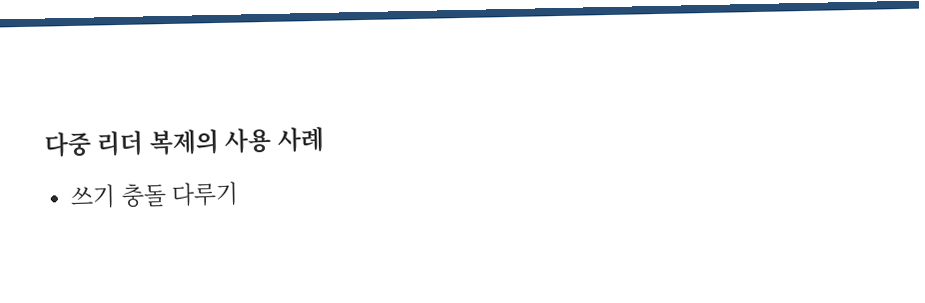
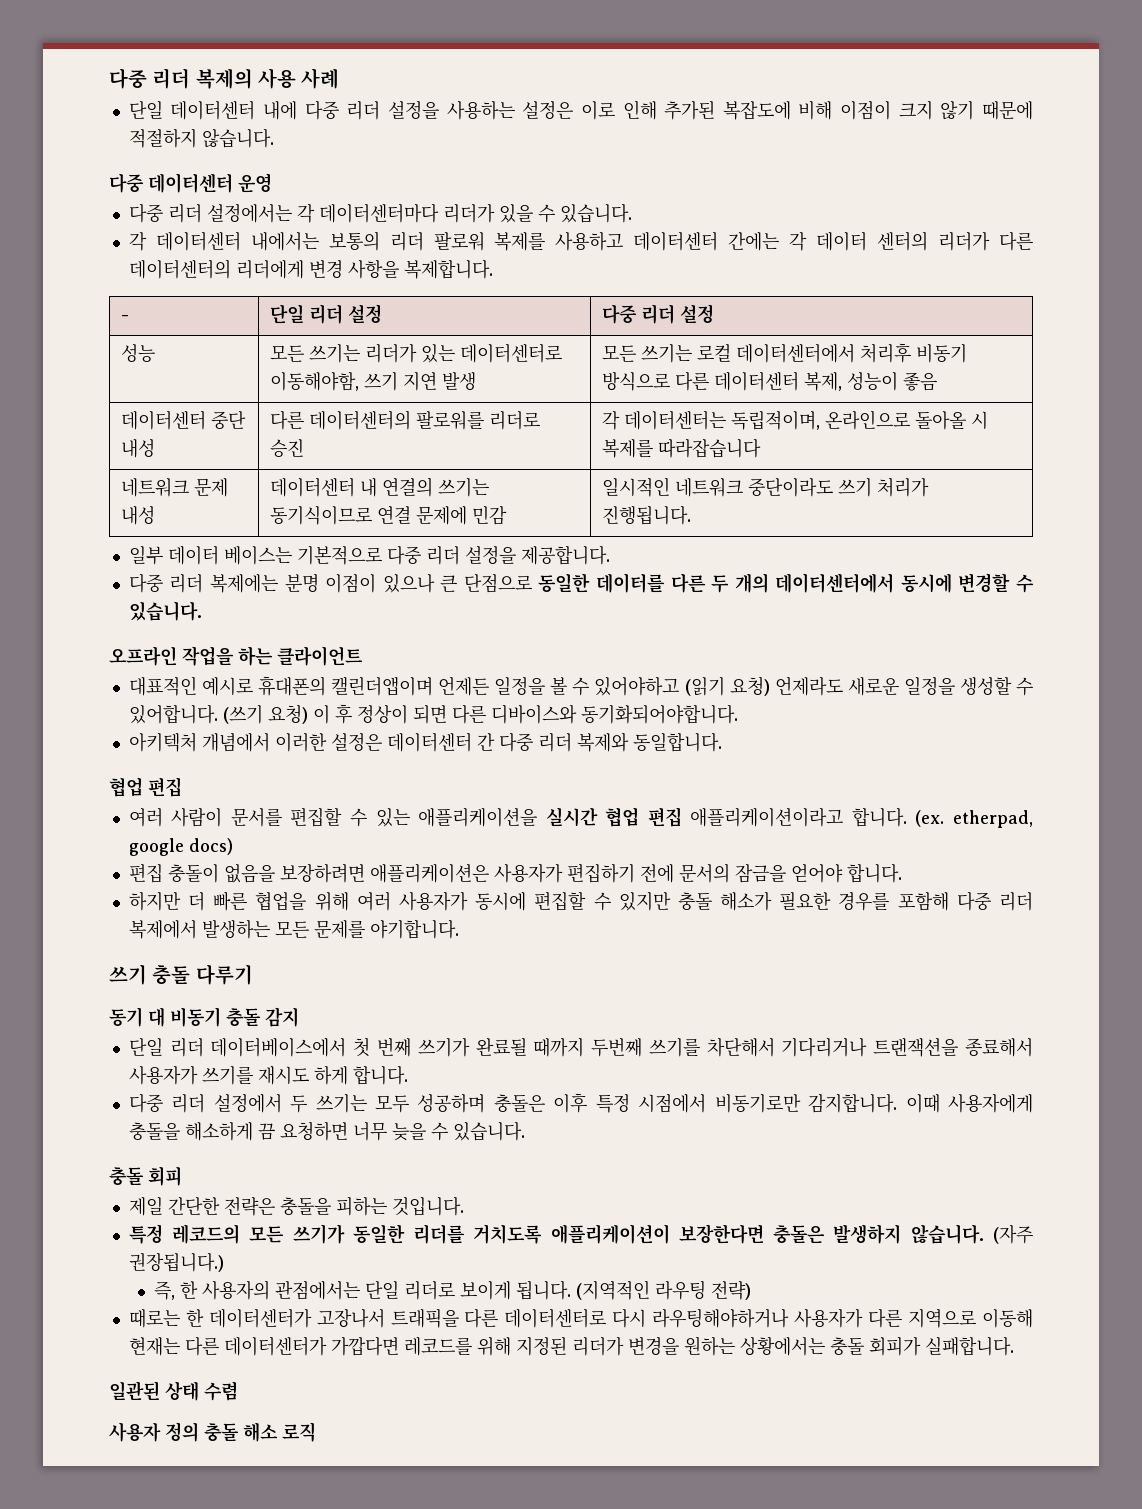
[70,181,239,210] 쓰기 충돌 다루기 -> [128,100,1034,120] [128,128,274,148] [109,173,272,193] [128,203,632,223] [128,231,1033,251] [128,259,493,279] [121,314,130,321] [270,304,383,324] [602,304,715,324] [121,344,156,362] [270,343,563,363] [270,371,477,391] [602,343,968,363] [602,371,938,391] [121,410,247,430] [121,439,156,458] [270,410,541,430] [270,439,305,457] [602,410,989,430] [602,438,762,458] [121,478,229,497] [121,506,156,525] [270,477,490,497] [270,506,508,525] [602,477,930,497] [602,505,692,525] [128,545,610,565] [128,573,1035,593] [128,601,202,621] [109,646,363,666] [128,676,1034,696] [128,704,738,724] [128,732,722,752] [109,777,182,797] [128,807,1033,828] [128,838,233,856] [128,863,902,883] [128,891,1034,911] [128,919,459,939] [109,964,253,985] [109,1007,299,1027] [128,1037,1033,1057] [128,1065,408,1085] [128,1093,1033,1113] [128,1121,525,1141] [109,1166,182,1186] [128,1196,464,1216] [128,1224,1033,1244] [128,1252,224,1272] [153,1280,751,1300] [128,1308,1034,1328] [128,1336,1014,1356] [109,1381,238,1401] [109,1422,316,1442] 단일 데이터센터 내에 다중 리더 설정을 사용하는 설정은 이로 인해 추가된 복잡도에 비해 이점이 크지 않기 때문에 적절하지 않습니다. // 다중 데이터센터 운영 // 다중 리더 설정에서는 각 데이터센터마다 리더가 있을 수 있습니다. // 각 데이터센터 내에서는 보통의 리더 팔로워 복제를 사용하고 데이터센터 간에는 각 데이터 센터의 리더가 다른 데이터센터의 리더에게 변경 사항을 복제합니다. // - | 단일 리더 설정 | 다중 리더 설정 // 성능 | 모든 쓰기는 리더가 있는 데이터센터로 이동해야함, 쓰기 지연 발생 | 모든 쓰기는 로컬 데이터센터에서 처리후 비동기 방식으로 다른 데이터센터 복제, 성능이 좋음 // 데이터센터 중단 내성 | 다른 데이터센터의 팔로워를 리더로 승진 | 각 데이터센터는 독립적이며, 온라인으로 돌아올 시 복제를 따라잡습니다 // 네트워크 문제 내성 | 데이터센터 내 연결의 쓰기는 동기식이므로 연결 문제에 민감 | 일시적인 네트워크 중단이라도 쓰기 처리가 진행됩니다. // 일부 데이터 베이스는 기본적으로 다중 리더 설정을 제공합니다. // 다중 리더 복제에는 분명 이점이 있으나 큰 단점으로 동일한 데이터를 다른 두 개의 데이터센터에서 동시에 변경할 수 있습니다. // 오프라인 작업을 하는 클라이언트 // 대표적인 예시로 휴대폰의 캘린더앱이며 언제든 일정을 볼 수 있어야하고 (읽기 요청) 언제라도 새로운 일정을 생성할 수 있어합니다. (쓰기 요청) 이 후 정상이 되면 다른 디바이스와 동기화되어야합니다. // 아키텍처 개념에서 이러한 설정은 데이터센터 간 다중 리더 복제와 동일합니다. // 협업 편집 // 여러 사람이 문서를 편집할 수 있는 애플리케이션을 실시간 협업 편집 애플리케이션이라고 합니다. (ex. etherpad, google docs) // 편집 충돌이 없음을 보장하려면 애플리케이션은 사용자가 편집하기 전에 문서의 잠금을 얻어야 합니다. // 하지만 더 빠른 협업을 위해 여러 사용자가 동시에 편집할 수 있지만 충돌 해소가 필요한 경우를 포함해 다중 리더 복제에서 발생하는 모든 문제를 야기합니다. // 쓰기 충돌 다루기 // 동기 대 비동기 충돌 감지 // 단일 리더 데이터베이스에서 첫 번째 쓰기가 완료될 때까지 두번째 쓰기를 차단해서 기다리거나 트랜잭션을 종료해서 사용자가 쓰기를 재시도 하게 합니다. // 다중 리더 설정에서 두 쓰기는 모두 성공하며 충돌은 이후 특정 시점에서 비동기로만 감지합니다. 이때 사용자에게 충돌을 해소하게 끔 요청하면 너무 늦을 수 있습니다. // 충돌 회피 // 제일 간단한 전략은 충돌을 피하는 것입니다. // 특정 레코드의 모든 쓰기가 동일한 리더를 거치도록 애플리케이션이 보장한다면 충돌은 발생하지 않습니다. (자주 권장됩니다.) // 즉, 한 사용자의 관점에서는 단일 리더로 보이게 됩니다. (지역적인 라우팅 전략) // 때로는 한 데이터센터가 고장나서 트래픽을 다른 데이터센터로 다시 라우팅해야하거나 사용자가 다른 지역으로 이동해 현재는 다른 데이터센터가 가깝다면 레코드를 위해 지정된 리더가 변경을 원하는 상황에서는 충돌 회피가 실패합니다. // 일관된 상태 수렴 // 사용자 정의 충돌 해소 로직

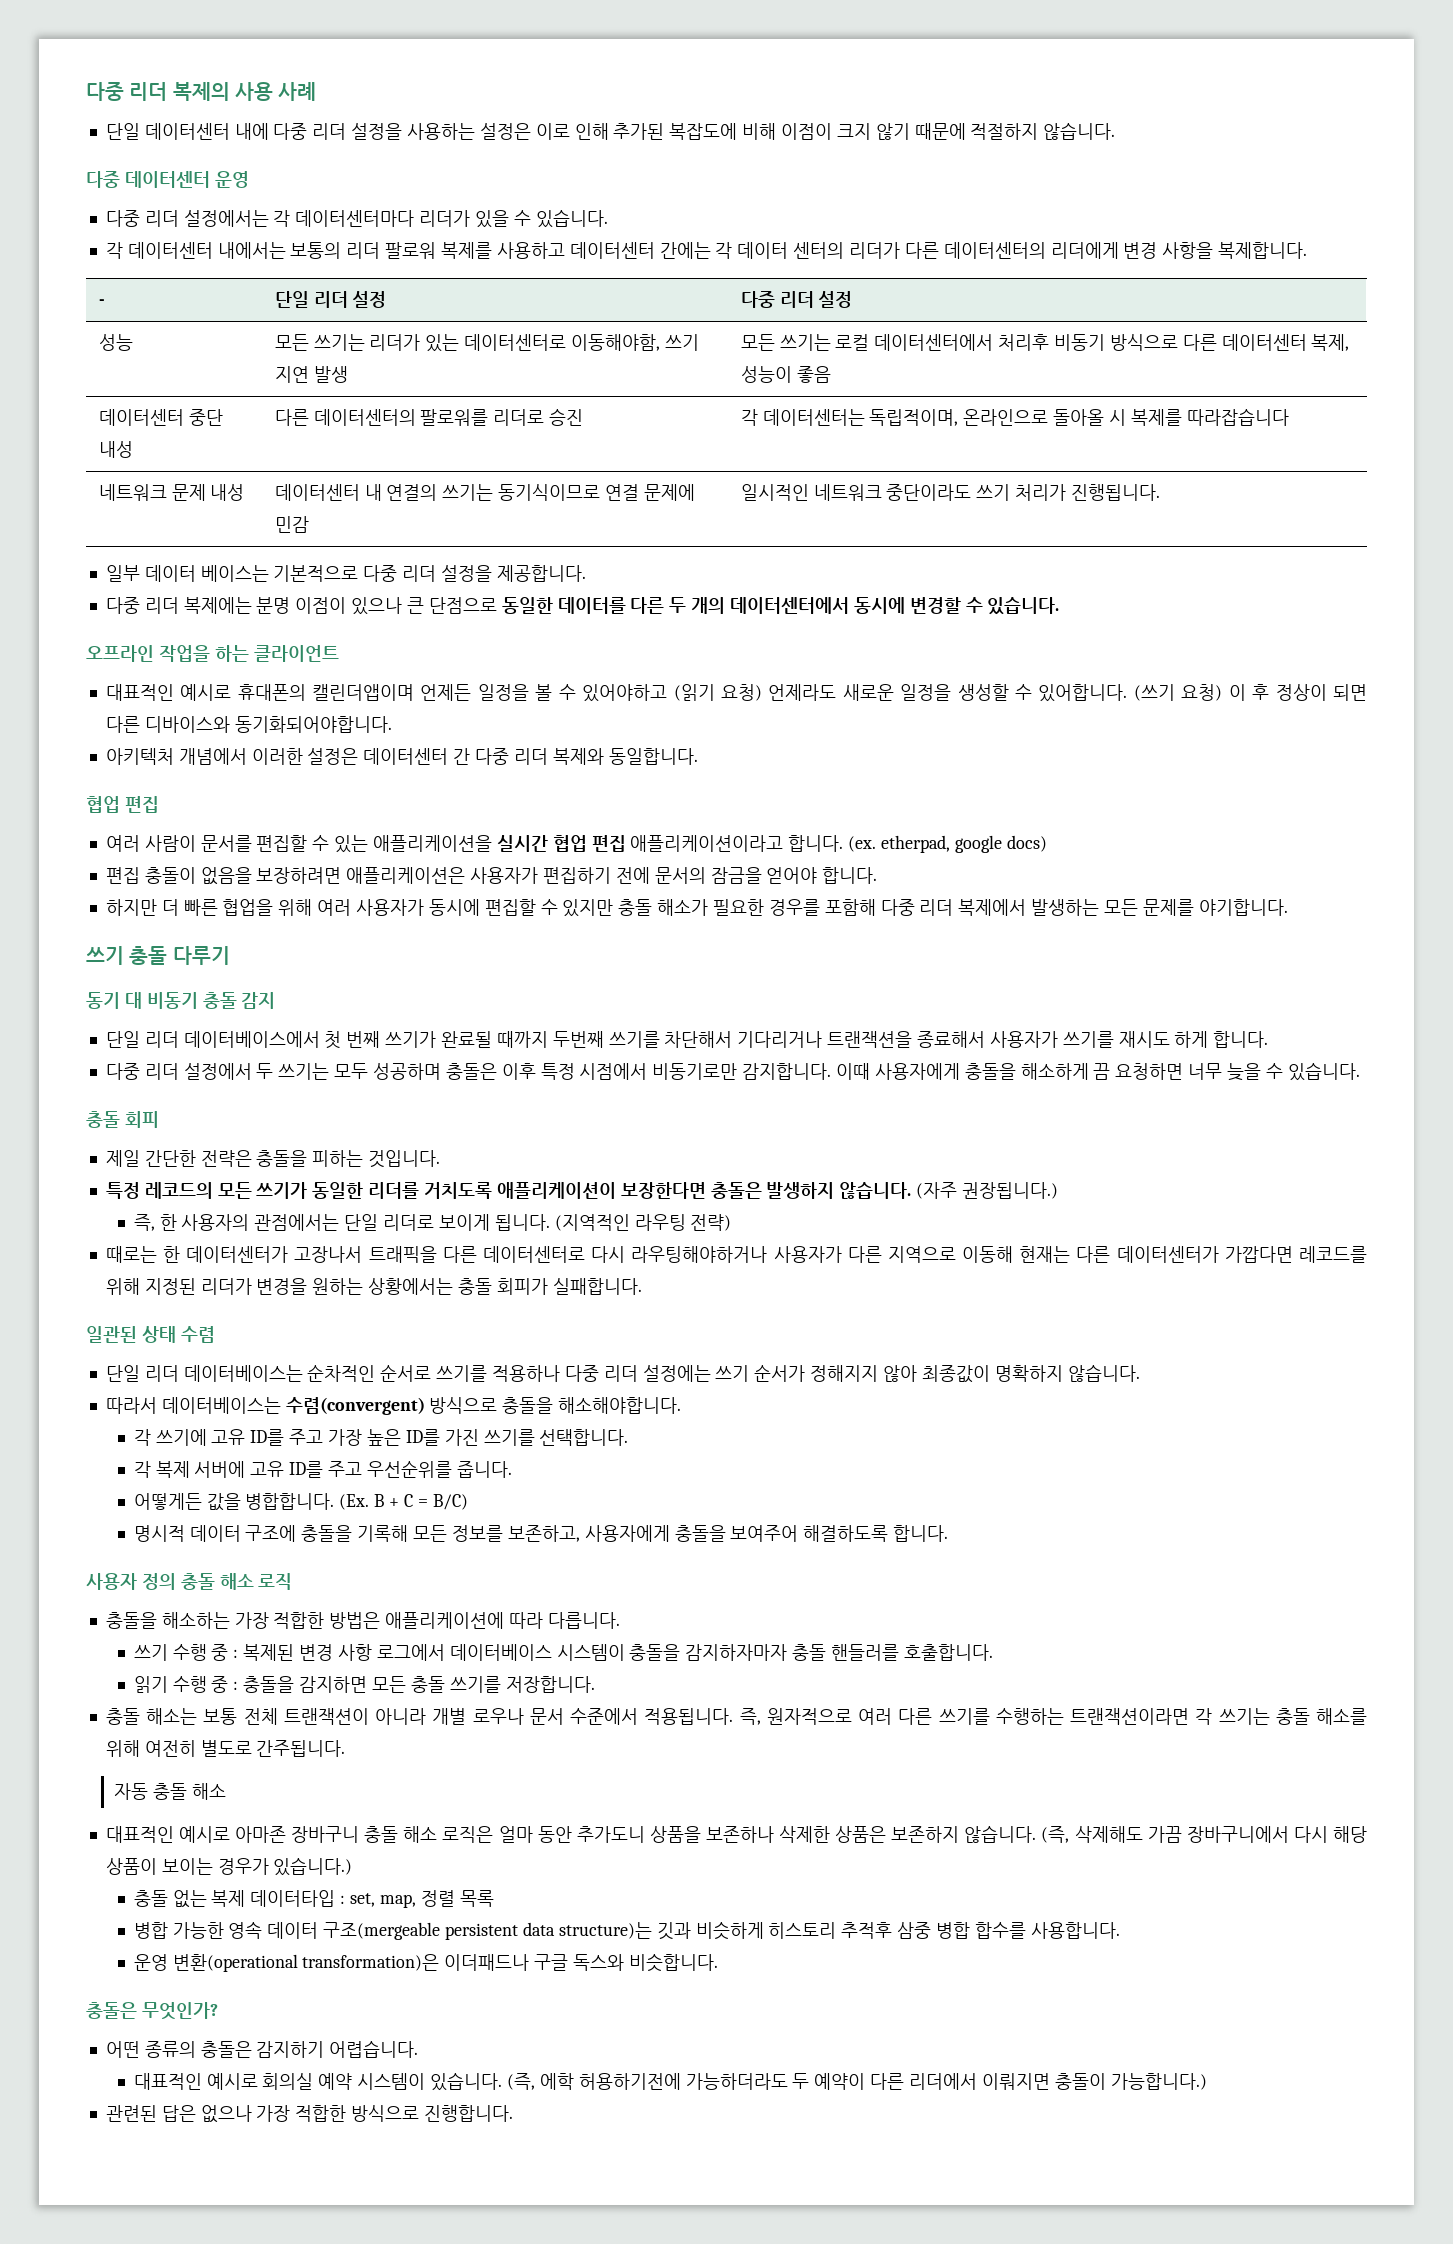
(238, 1391) none -> [105,1364,1140,1383] [105,1397,682,1415] [133,1429,629,1446] [133,1460,512,1478] [133,1493,468,1511] [133,1525,949,1542] // 단일 리더 데이터베이스는 순차적인 순서로 쓰기를 적용하나 다중 리더 설정에는 쓰기 순서가 정해지지 않아 최종값이 명확하지 않습니다. // 따라서 데이터베이스는 수렴(convergent) 방식으로 충돌을 해소해야합니다. // 각 쓰기에 고유 ID를 주고 가장 높은 ID를 가진 쓰기를 선택합니다. // 각 복제 서버에 고유 ID를 주고 우선순위를 줍니다. // 어떻게든 값을 병합합니다. (Ex. B + C = B/C) // 명시적 데이터 구조에 충돌을 기록해 모든 정보를 보존하고, 사용자에게 충돌을 보여주어 해결하도록 합니다.
(316, 1432) none -> [105,1612,620,1629] [133,1644,993,1661] [133,1676,595,1693] [105,1708,1368,1725] [105,1740,346,1757] [113,1783,226,1800] [105,1825,1367,1843] [105,1857,353,1876] [133,1890,494,1908] [133,1921,1120,1940] [133,1953,718,1972] [86,2002,218,2020] [105,2040,419,2058] [133,2072,1207,2091] [105,2105,513,2123] // 충돌을 해소하는 가장 적합한 방법은 애플리케이션에 따라 다릅니다. // 쓰기 수행 중 : 복제된 변경 사항 로그에서 데이터베이스 시스템이 충돌을 감지하자마자 충돌 핸들러를 호출합니다. // 읽기 수행 중 : 충돌을 감지하면 모든 충돌 쓰기를 저장합니다. // 충돌 해소는 보통 전체 트랜잭션이 아니라 개별 로우나 문서 수준에서 적용됩니다. 즉, 원자적으로 여러 다른 쓰기를 수행하는 트랜잭션이라면 각 쓰기는 충돌 해소를 위해 여전히 별도로 간주됩니다. // 자동 충돌 해소 // 대표적인 예시로 아마존 장바구니 충돌 해소 로직은 얼마 동안 추가도니 상품을 보존하나 삭제한 상품은 보존하지 않습니다. (즉, 삭제해도 가끔 장바구니에서 다시 해당 상품이 보이는 경우가 있습니다.) // 충돌 없는 복제 데이터타입 : set, map, 정렬 목록 // 병합 가능한 영속 데이터 구조(mergeable persistent data structure)는 깃과 비슷하게 히스토리 추적후 삼중 병합 합수를 사용합니다. // 운영 변환(operational transformation)은 이더패드나 구글 독스와 비슷합니다. // 충돌은 무엇인가? // 어떤 종류의 충돌은 감지하기 어렵습니다. // 대표적인 예시로 회의실 예약 시스템이 있습니다. (즉, 에학 허용하기전에 가능하더라도 두 예약이 다른 리더에서 이뤄지면 충돌이 가능합니다.) // 관련된 답은 없으나 가장 적합한 방식으로 진행합니다.

